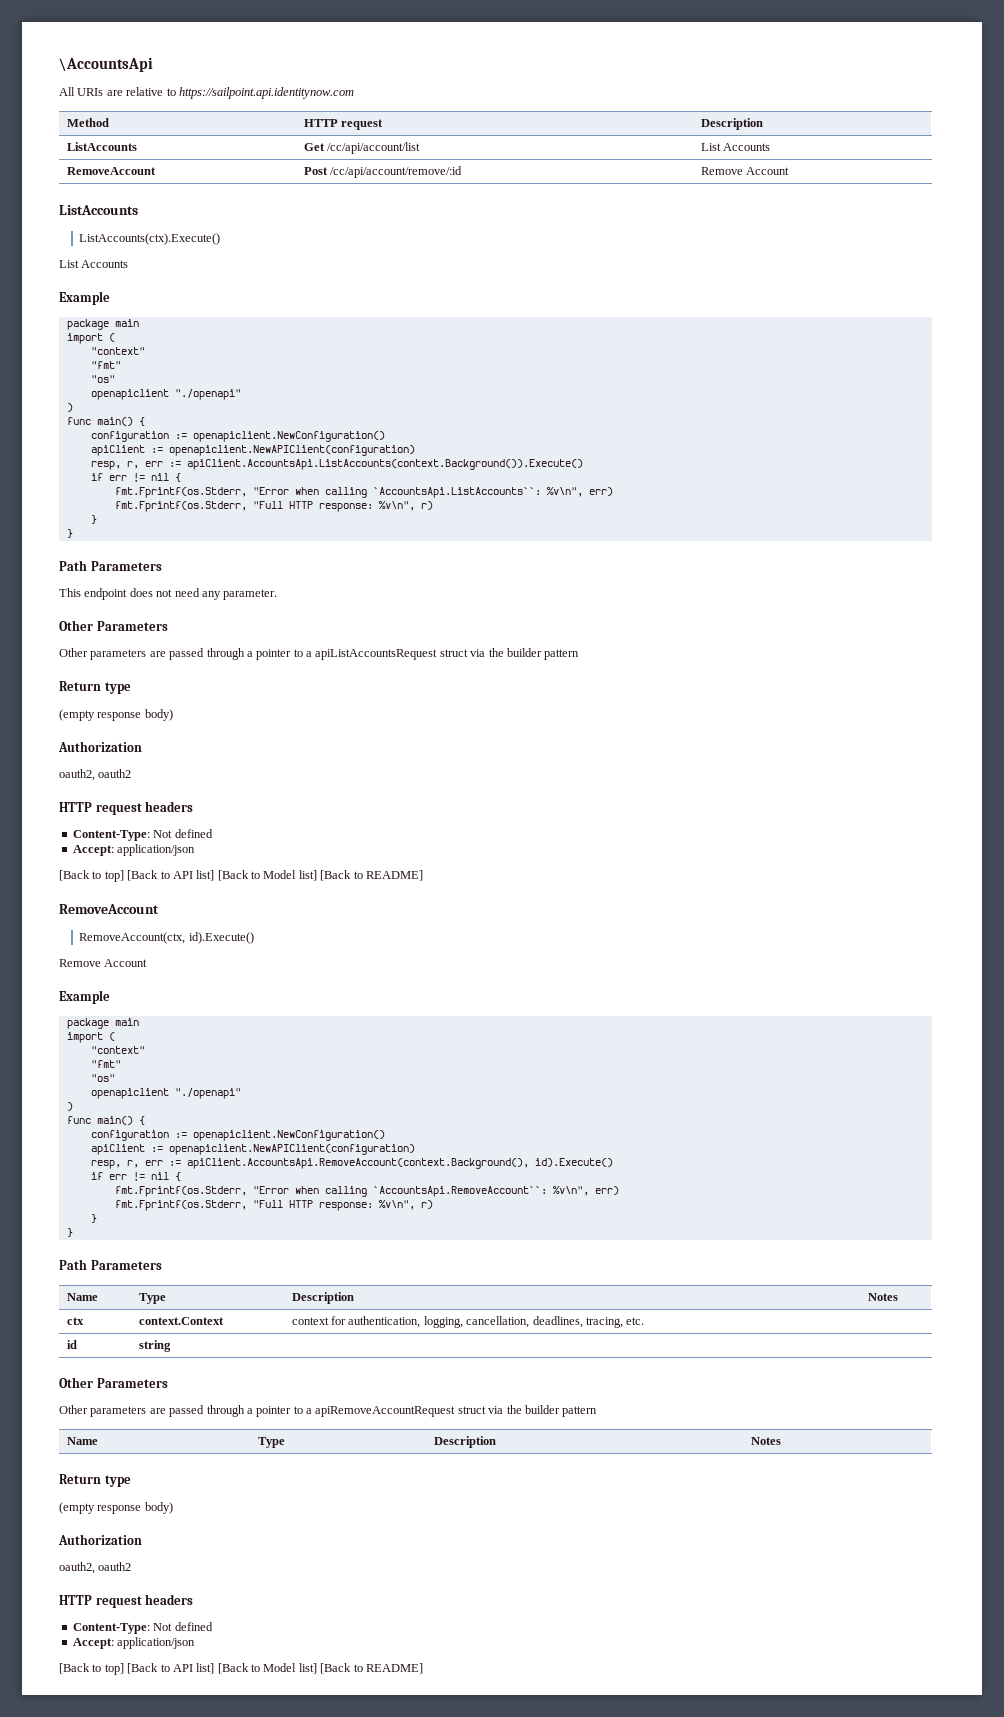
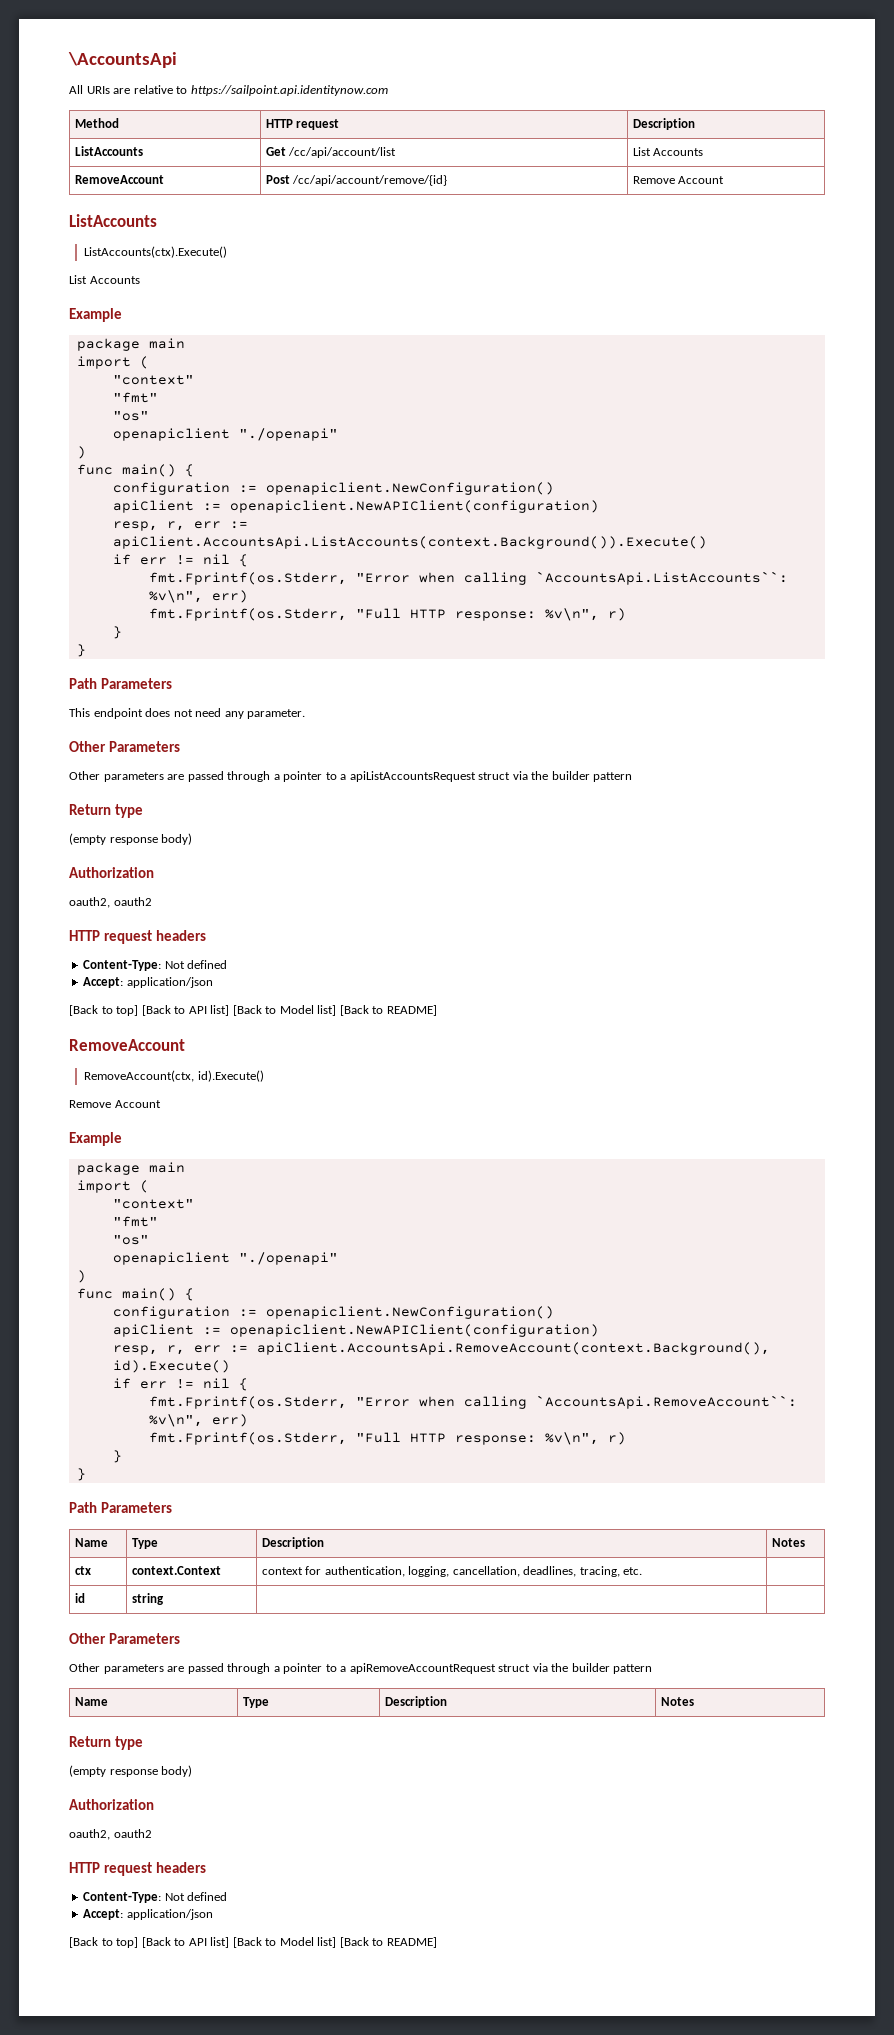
[330,166,463,178] /cc/api/account/remove/:id -> [292,175,448,186] /cc/api/account/remove/{id}

